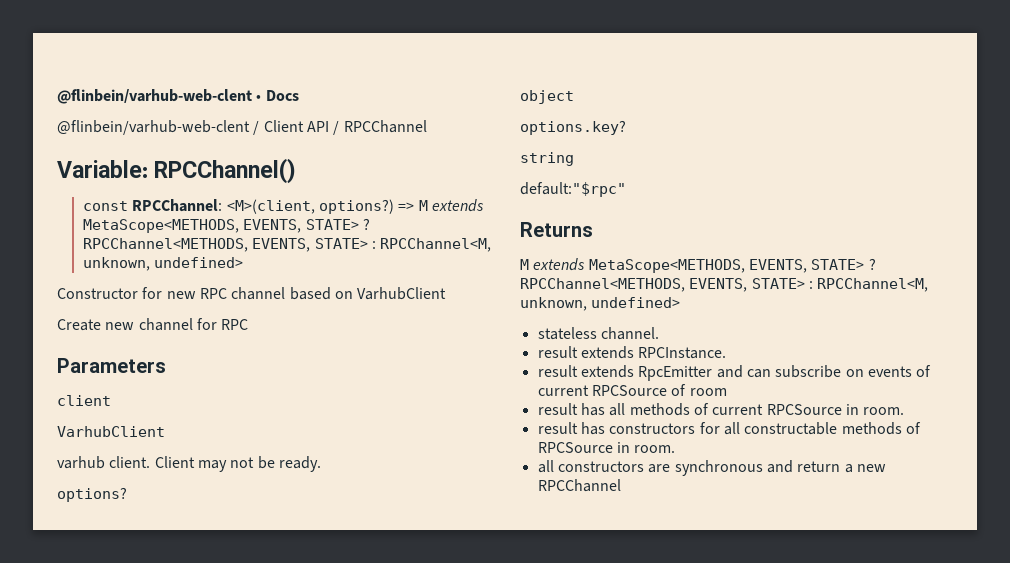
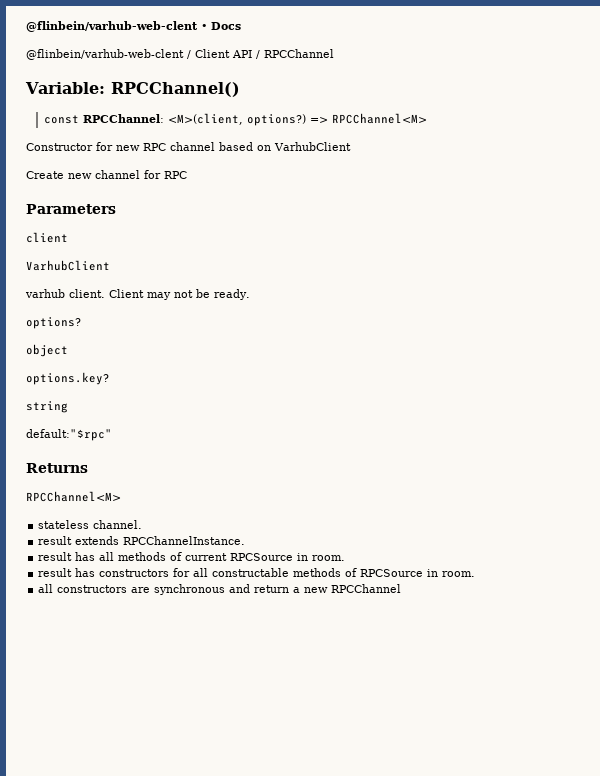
[418,199,484,212] [83,218,370,233] [83,238,492,252] [83,257,244,271] M extends MetaScope<METHODS, EVENTS, STATE> ? RPCChannel<METHODS, EVENTS, STATE> : RPCChannel<M, unknown, undefined> -> [331,113,427,124] RPCChannel<M>
[520,258,876,273] [520,278,929,292] [520,297,681,311] [537,327,659,340] [537,346,727,359] [537,365,932,381] [537,384,727,396] M extends MetaScope<METHODS, EVENTS, STATE> ? RPCChannel<METHODS, EVENTS, STATE> : RPCChannel<M, unknown, undefined> // stateless channel. // result extends RPCInstance. // result extends RpcEmitter and can subscribe on events of current RPCSource of room -> [26,491,121,502] [38,520,143,529] [38,536,246,545] RPCChannel<M> // stateless channel. // result extends RPCChannelInstance.

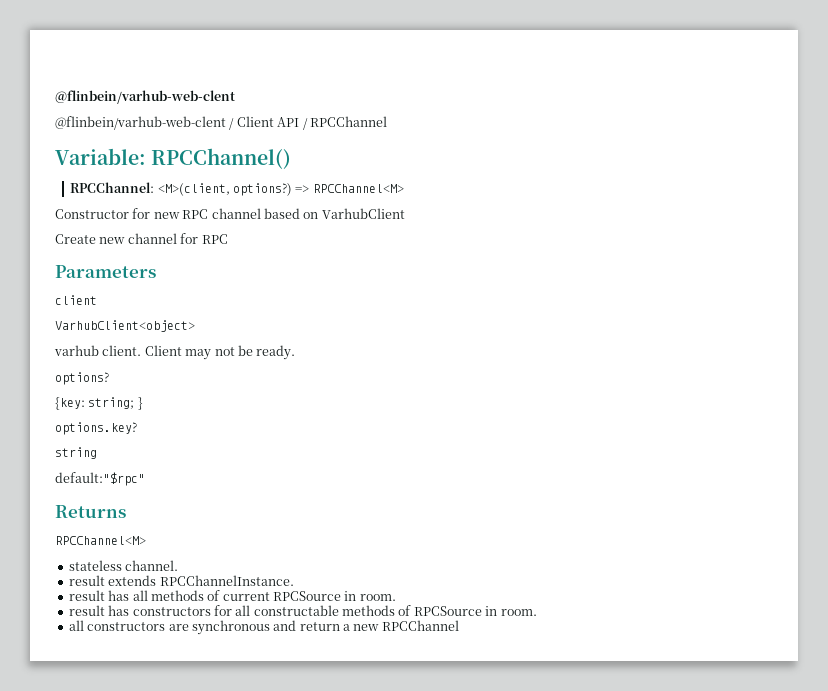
[26,21,241,32] @flinbein/varhub-web-clent • Docs -> [55,90,235,104] @flinbein/varhub-web-clent
[43,115,79,124] const -> (292, 158) none
[26,260,110,271] VarhubClient -> [55,320,195,332] VarhubClient<object>
[26,344,68,357] object -> [55,397,143,410] {key: string; }

